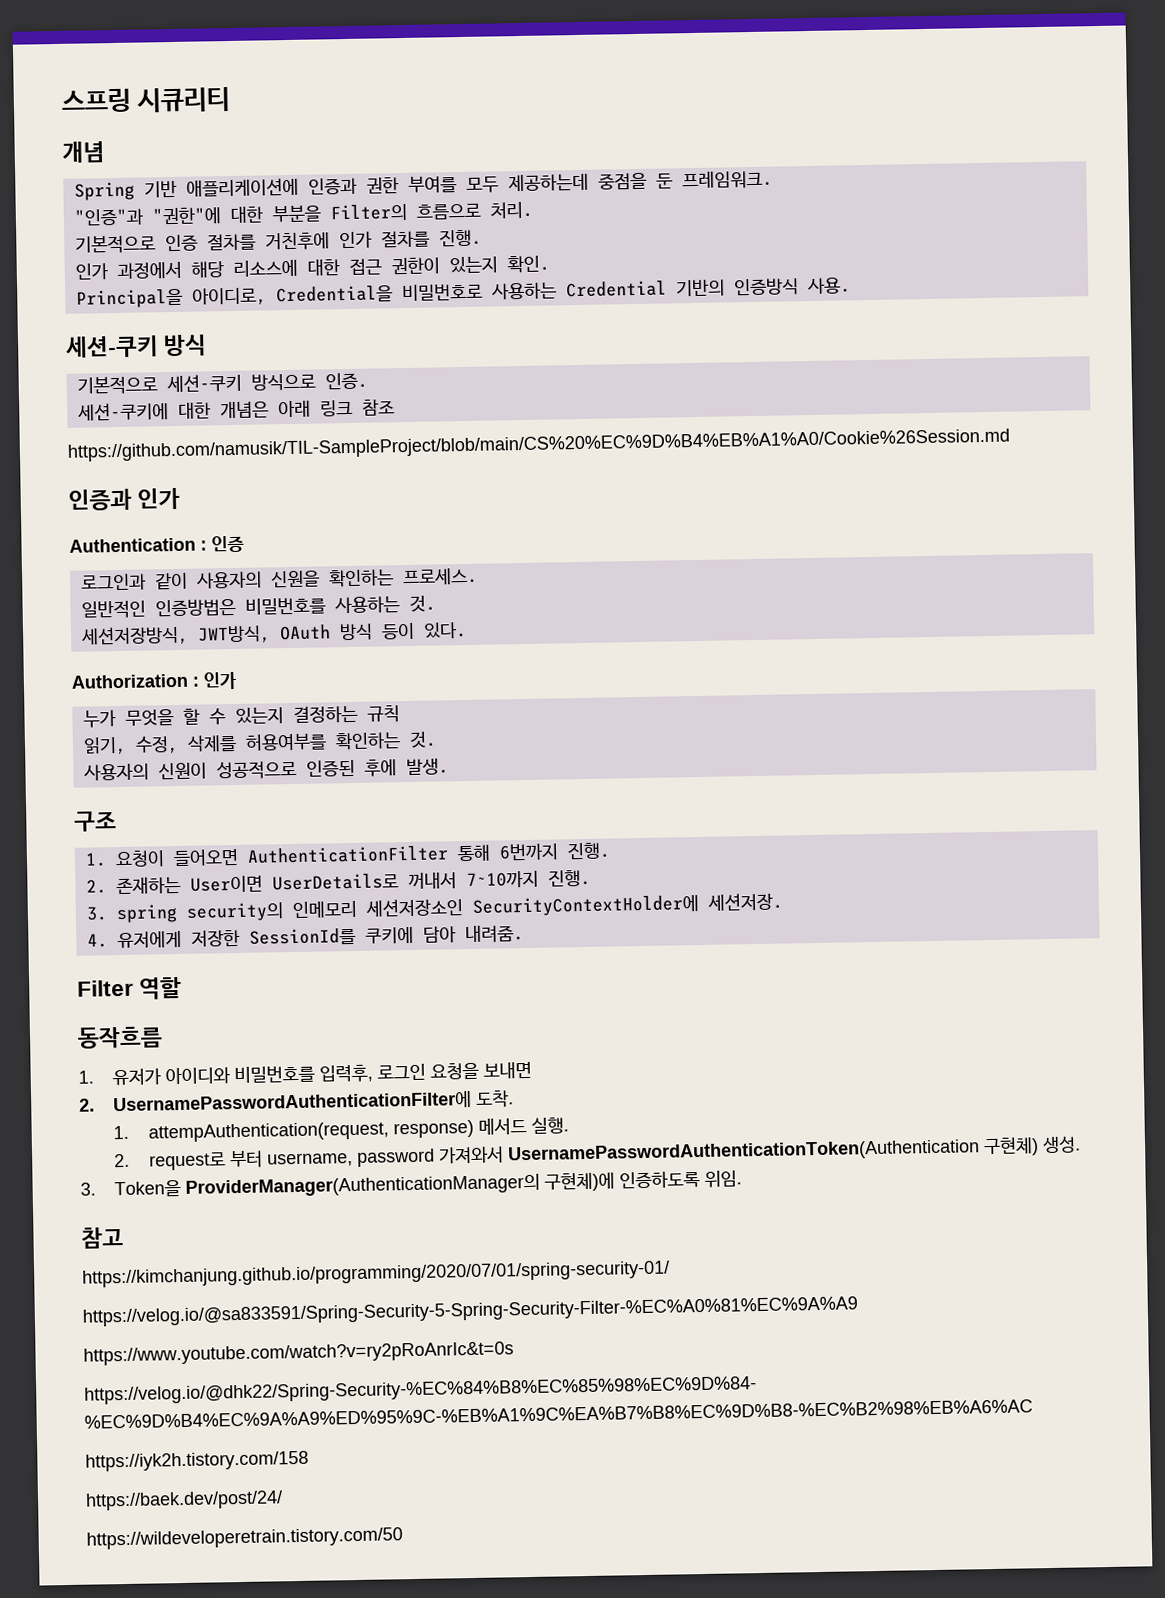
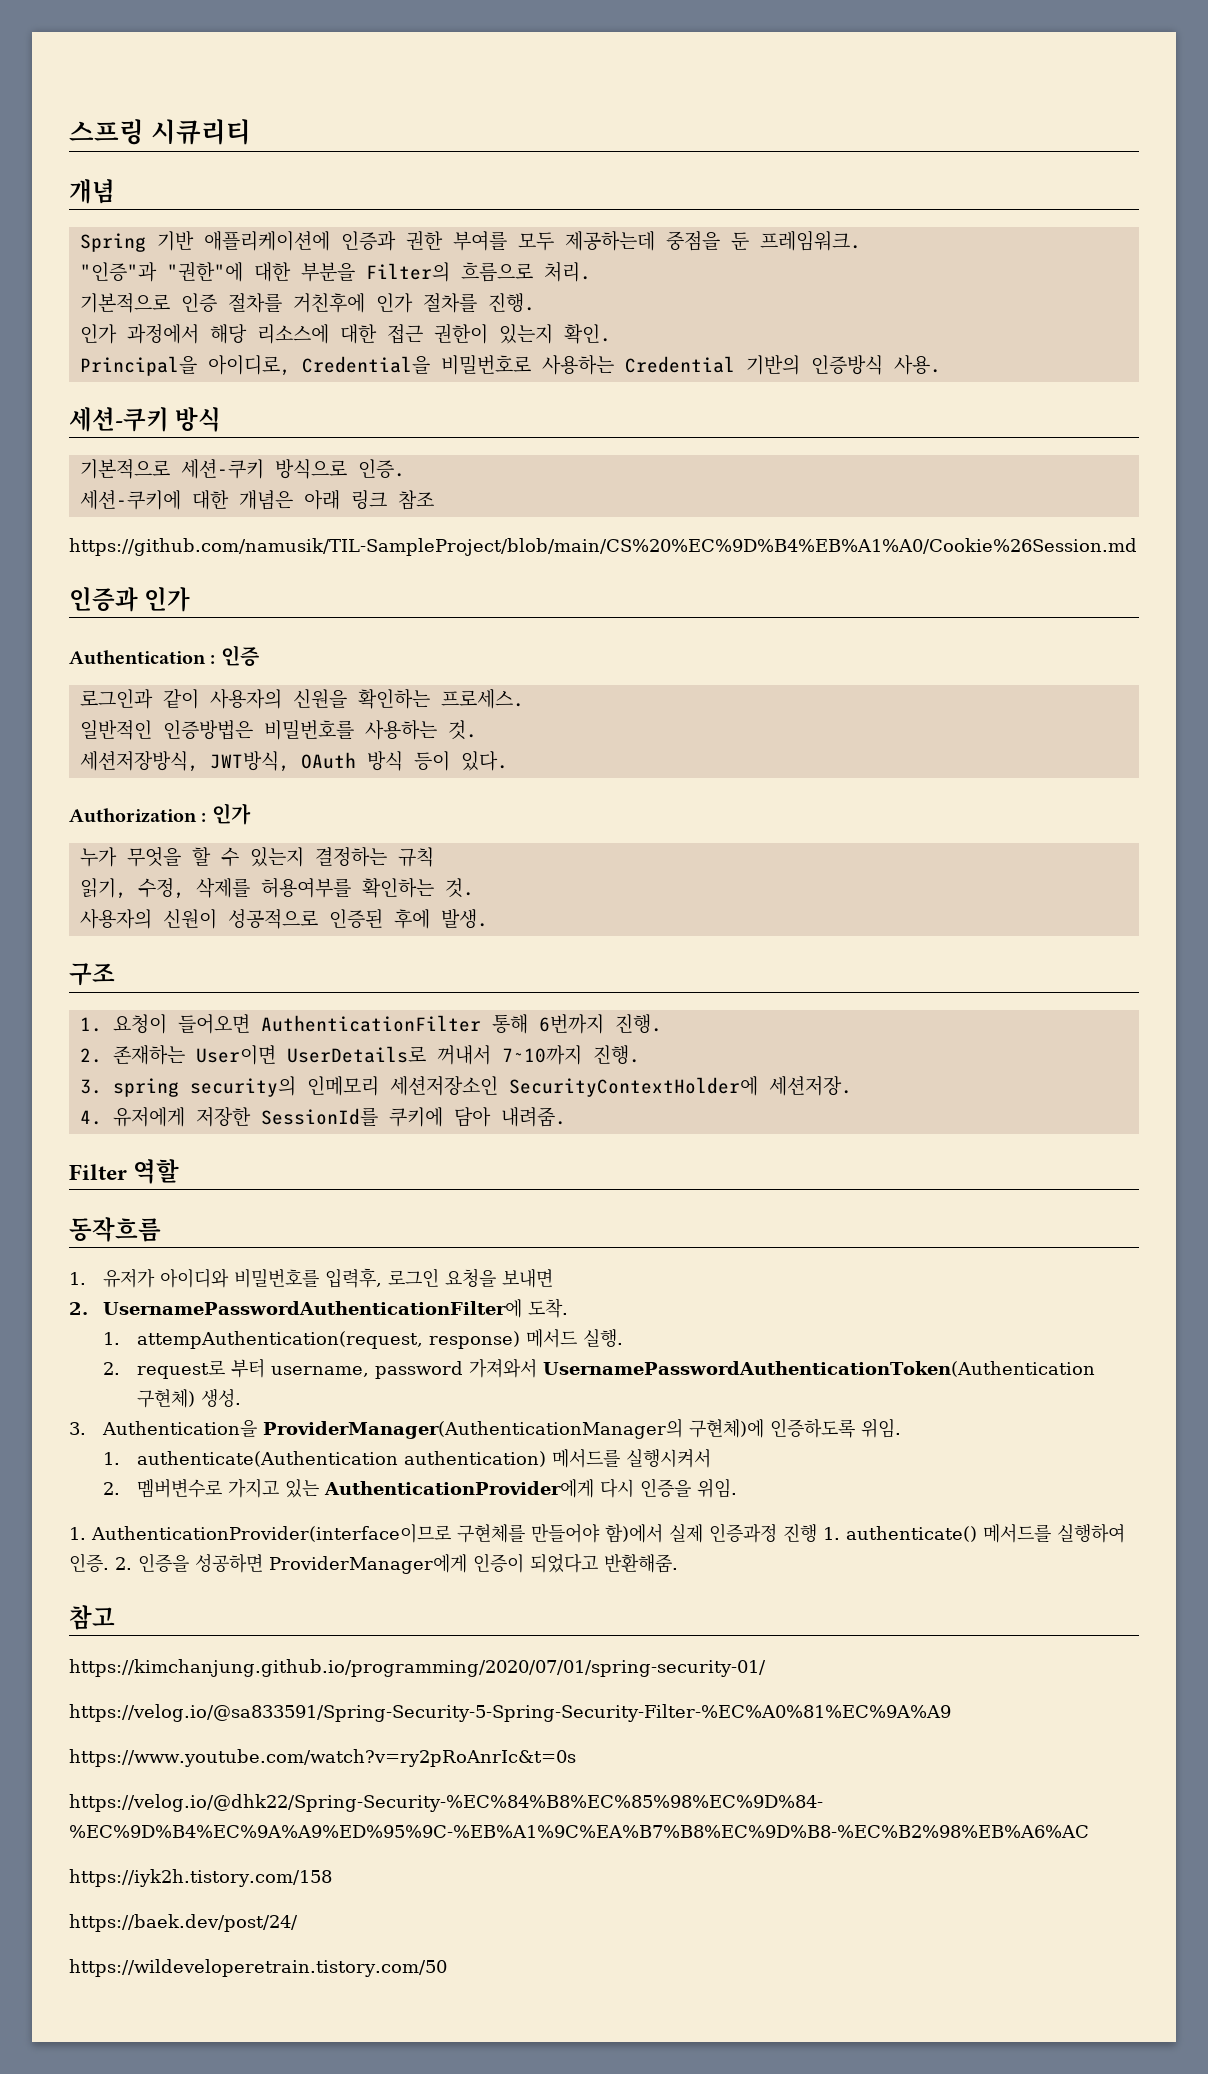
[114,1179,182,1198] Token을 -> [102,1420,258,1437] Authentication을
(743, 1179) none -> [103,1449,712,1468] [103,1478,738,1498] [69,1523,1125,1543] [69,1553,678,1574] // 1. authenticate(Authentication authentication) 메서드를 실행시켜서 // 2. 멤버변수로 가지고 있는 AuthenticationProvider에게 다시 인증을 위임. // 1. AuthenticationProvider(interface이므로 구현체를 만들어야 함)에서 실제 인증과정 진행 1. authenticate() 메서드를 실행하여 인증. 2. 인증을 성공하면 ProviderManager에게 인증이 되었다고 반환해줌.

